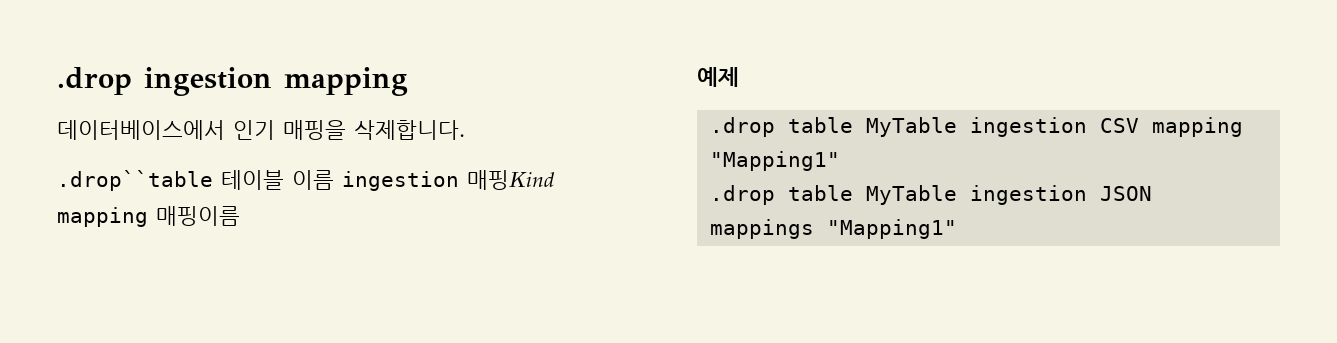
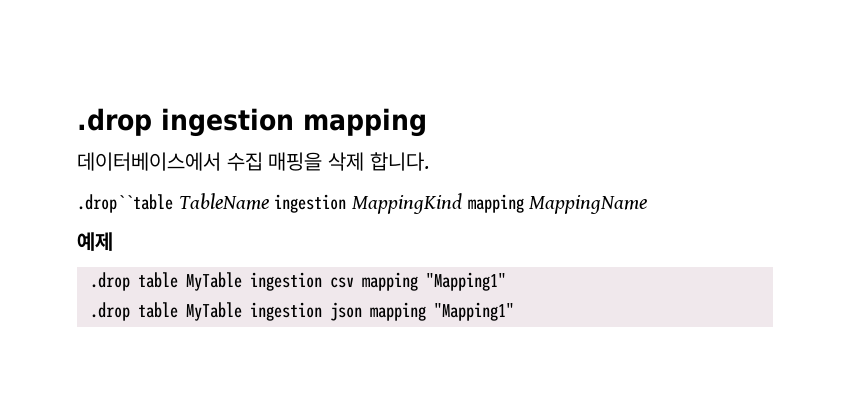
[233,120,465,140] [57,170,555,191] [57,206,240,227] 인기 매핑을 삭제합니다. // .drop``table 테이블 이름 ingestion 매핑Kind mapping 매핑이름 -> [226,152,429,171] [77,193,648,214] 수집 매핑을 삭제 합니다. // .drop``table TableName ingestion MappingKind mapping MappingName
[1099,118,1139,133] CSV -> [329,277,354,288] csv
[1099,186,1152,201] [709,219,814,239] JSON mappings -> [329,302,426,321] json mapping

